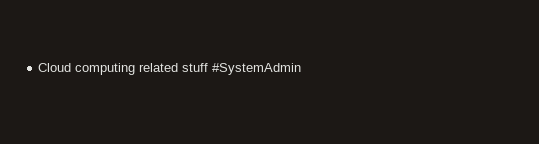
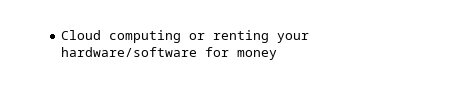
[139,63,302,75] related stuff #SystemAdmin -> [189,30,310,43] [61,47,278,60] or renting your hardware/software for money

